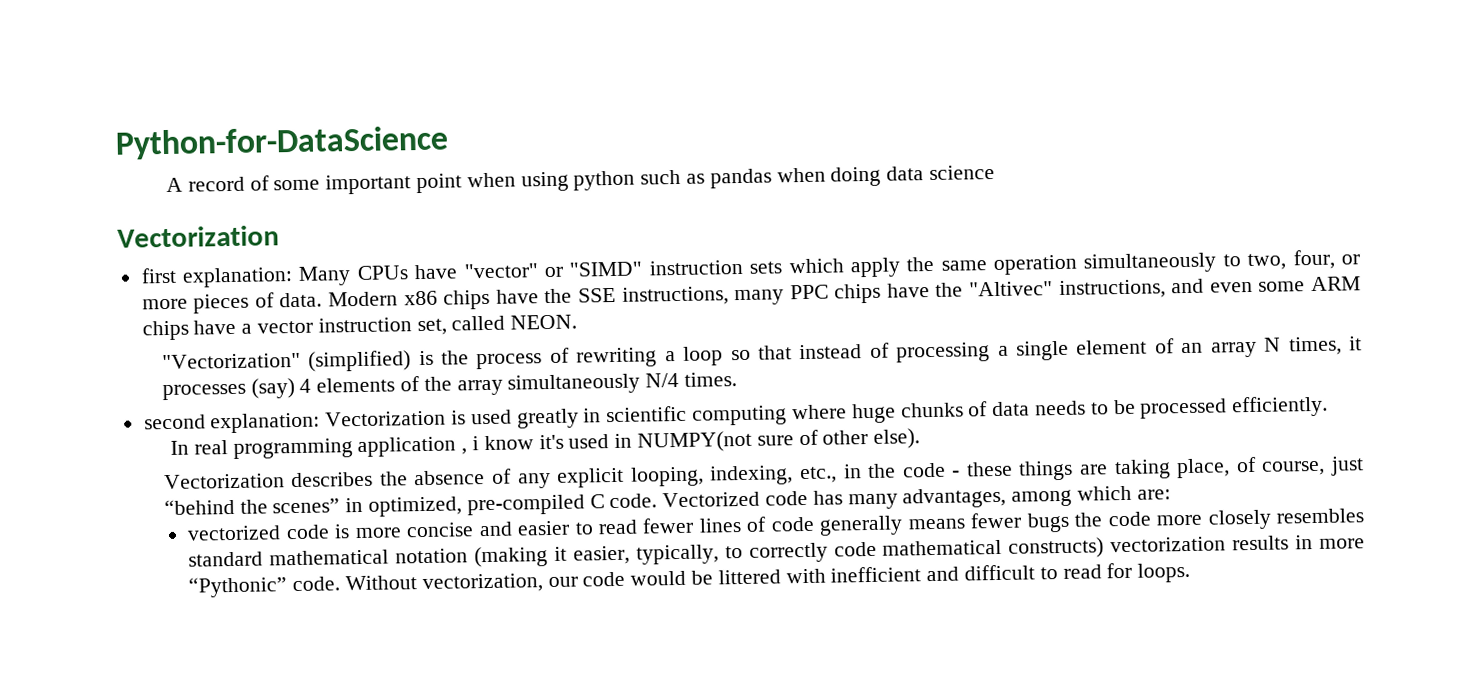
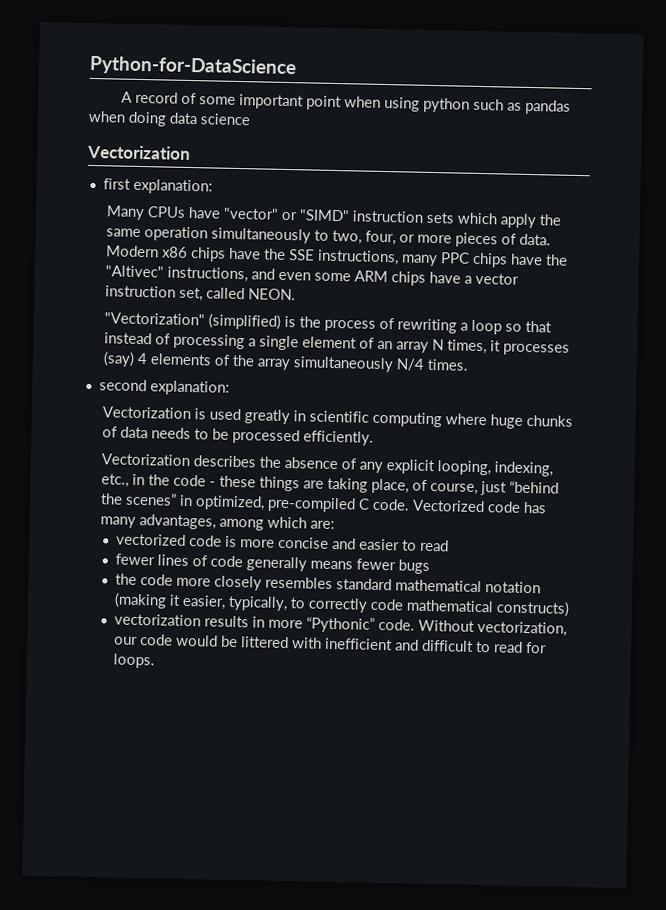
(294, 277) none -> (213, 186) //
(321, 423) none -> (230, 388) //
[169,428,921,459] // In real programming application , i know it's used in NUMPY(not sure of other else). -> (375, 438) none
(639, 527) none -> (450, 545) //
(1070, 522) none -> (431, 567) //
(1105, 548) none -> (571, 608) //

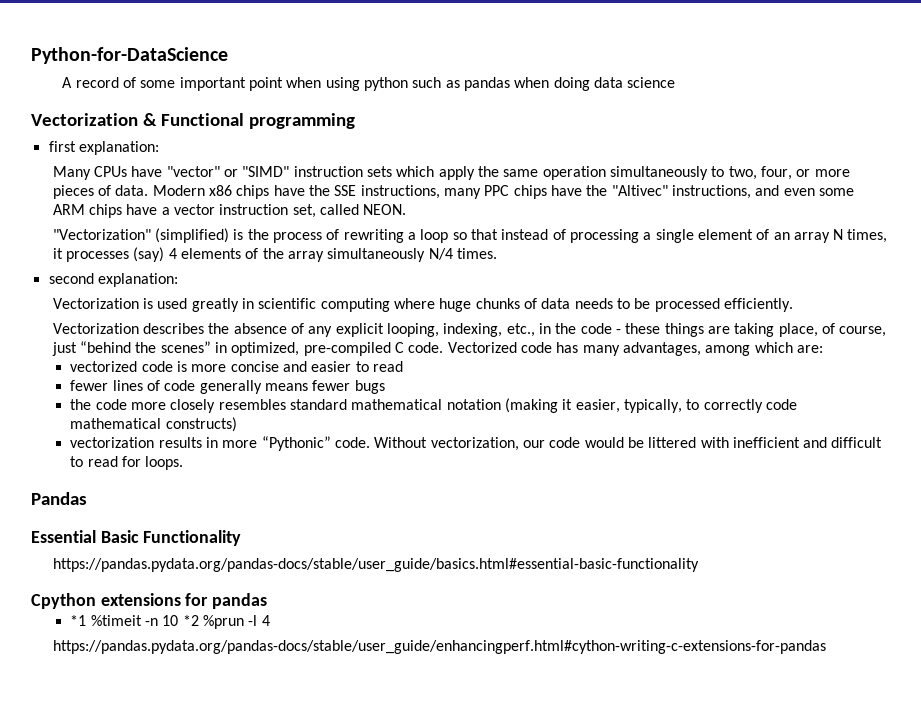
(191, 152) none -> [142,113,355,129] & Functional programming
(156, 661) none -> [31,492,87,505] [31,530,242,546] [52,558,699,572] [31,593,268,609] [70,615,270,629] [52,640,826,654] // Pandas // Essential Basic Functionality // https://pandas.pydata.org/pandas-docs/stable/user_guide/basics.html#essential-basic-functionality // Cpython extensions for pandas // *1 %timeit -n 10 *2 %prun -l 4 // https://pandas.pydata.org/pandas-docs/stable/user_guide/enhancingperf.html#cython-writing-c-extensions-for-pandas

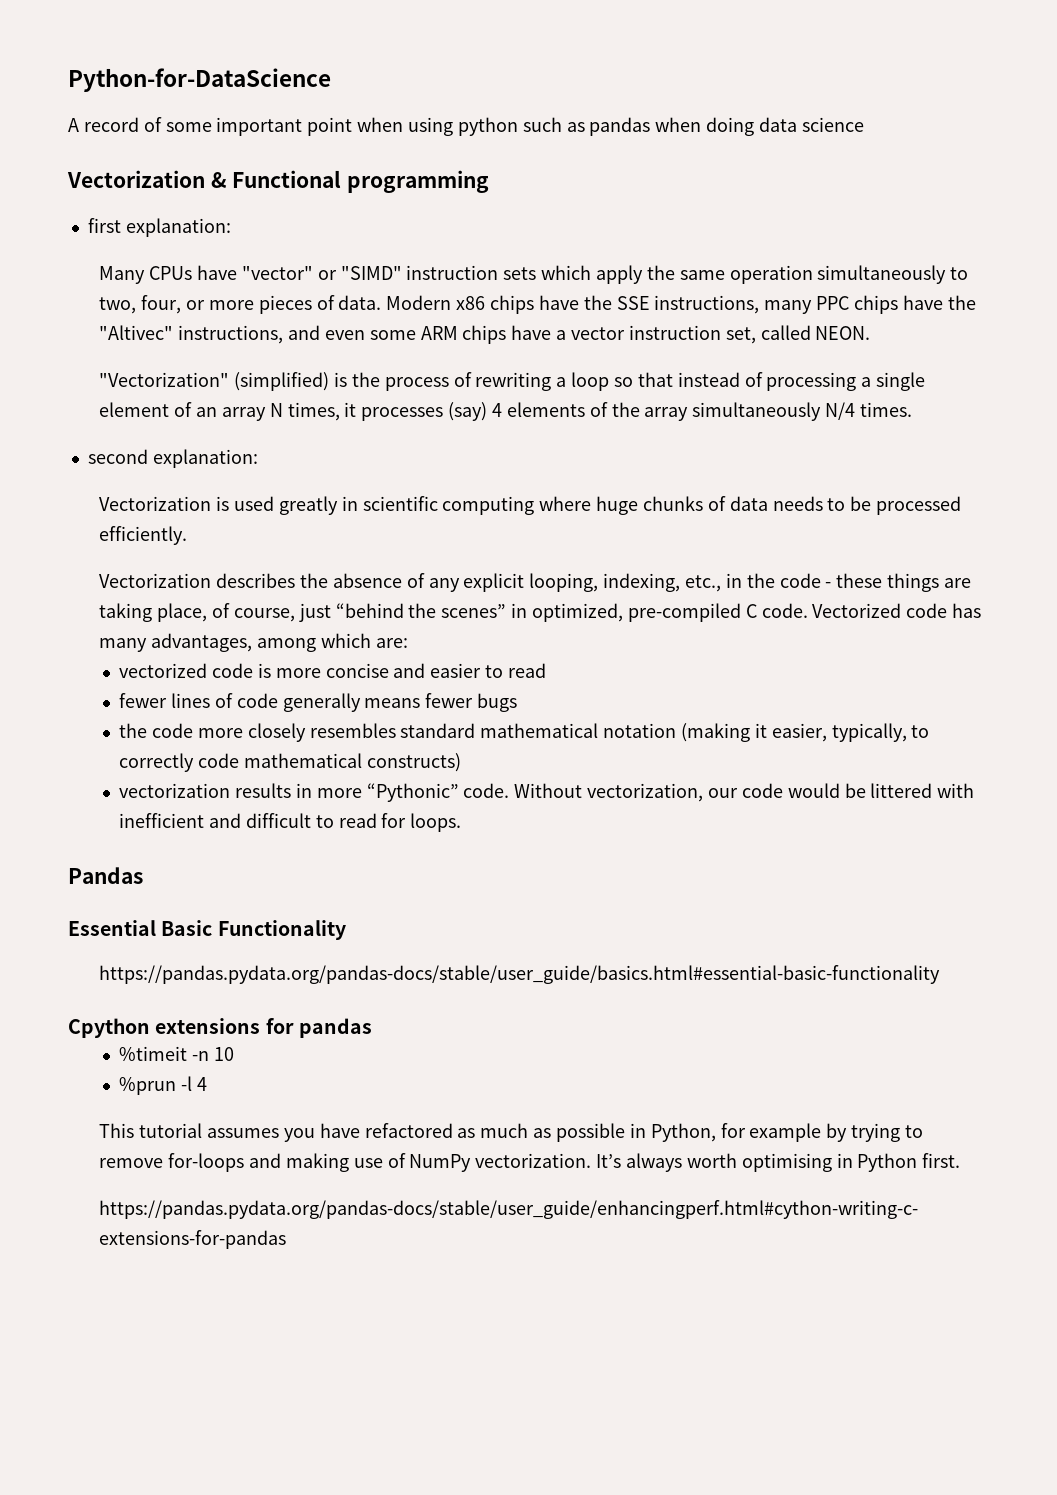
[70,615,87,626] *1 -> (372, 1028) none
[182,615,199,626] *2 -> (234, 1054) //
(270, 620) none -> [99,1123,924,1142] [99,1153,961,1172] // This tutorial assumes you have refactored as much as possible in Python, for example by trying to remove for-loops and making use of NumPy vectorization. It’s always worth optimising in Python first.

